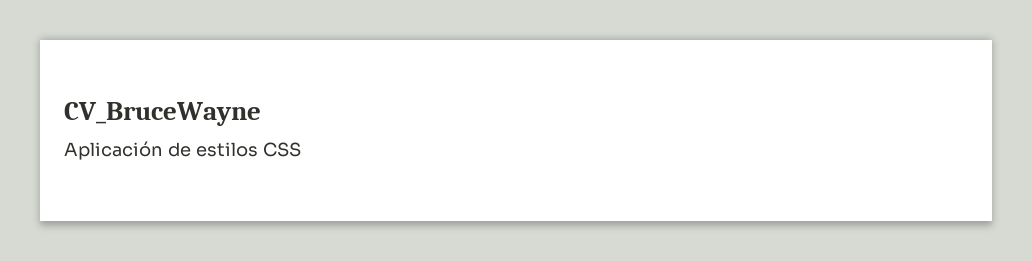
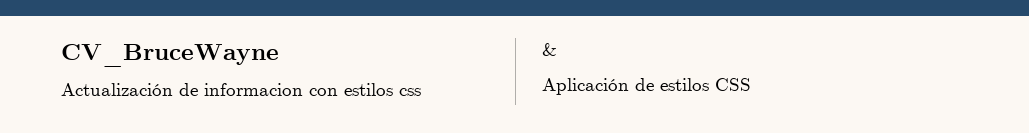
(261, 114) none -> [61,83,421,96] [542,43,557,56] // Actualización de informacion con estilos css // &

